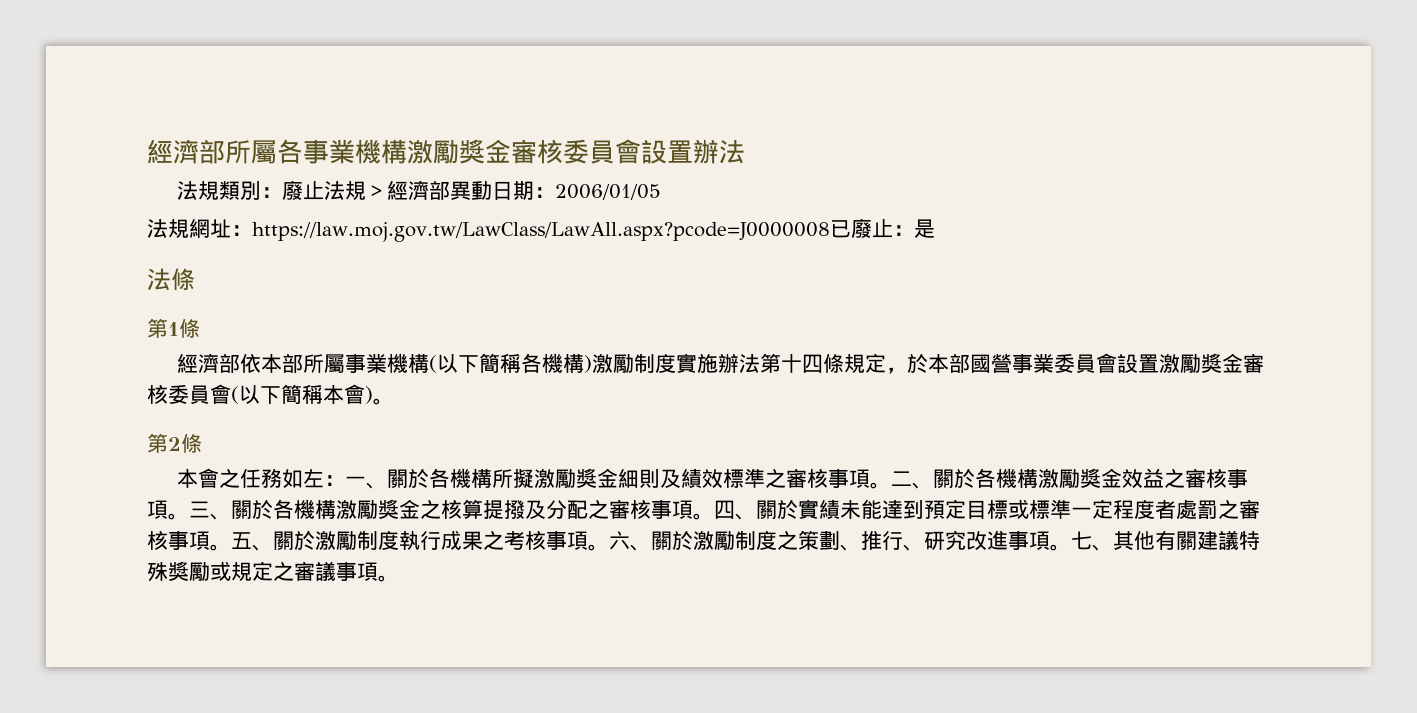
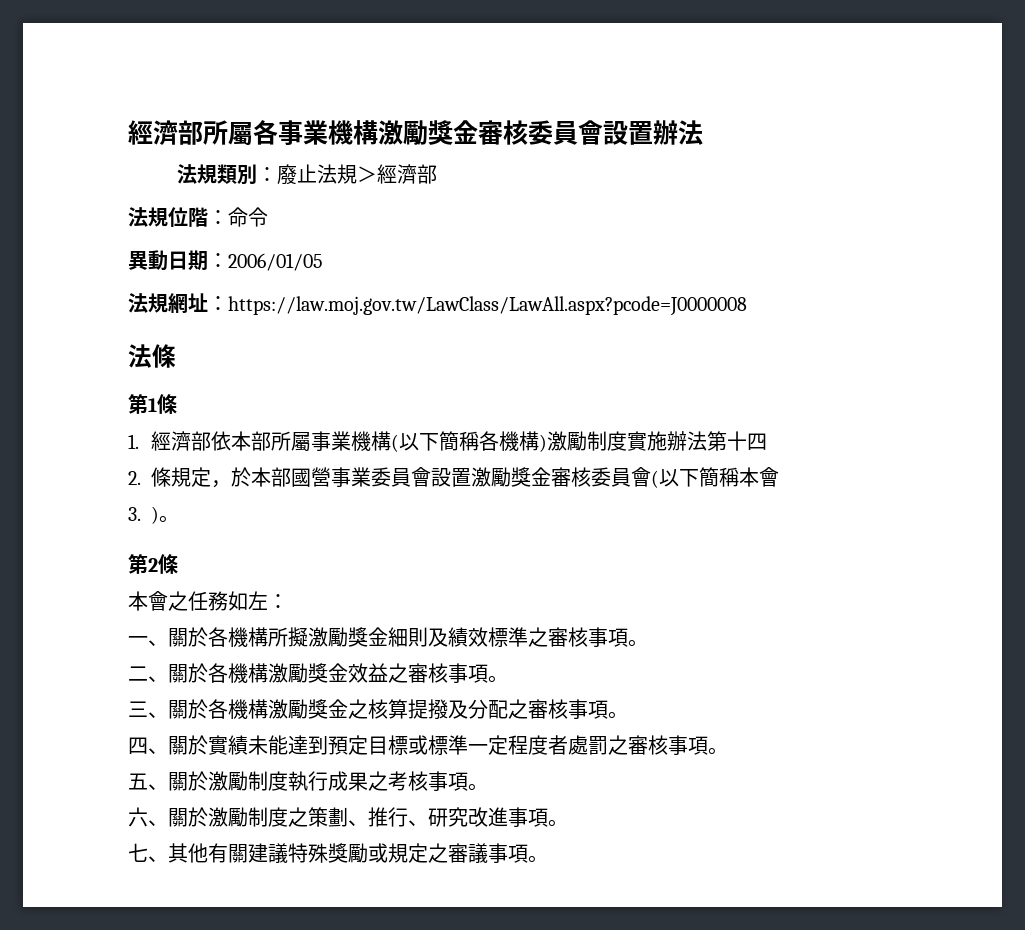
(450, 190) none -> [128,207,268,227] // 法規位階：命令 //
[829,218,935,238] 已廢止：是 -> (747, 306) none
(200, 328) none -> [128,434,139,449] 1.
(823, 363) none -> [128,471,141,485] // 2.
(365, 394) none -> [128,507,141,521] // 3.
(345, 480) none -> (288, 601) //
(891, 485) none -> (648, 643) //
(189, 516) none -> (508, 679) //
(714, 516) none -> (628, 715) //
(231, 547) none -> (728, 751) //
(609, 547) none -> (488, 787) //
(1071, 547) none -> (568, 823) //

